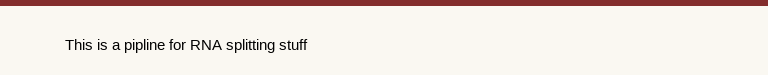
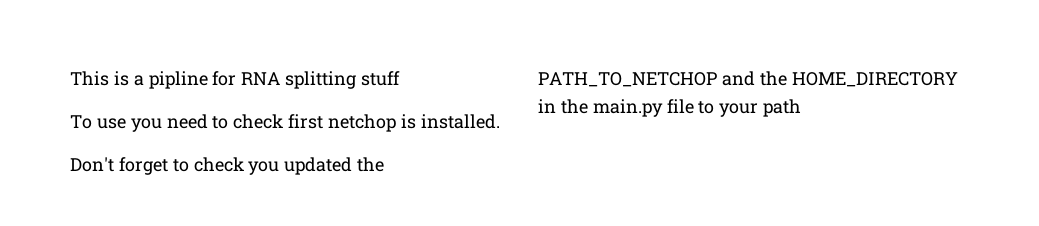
(309, 44) none -> [70,114,500,132] [70,157,385,175] [538,71,958,87] [538,99,802,117] // To use you need to check first netchop is installed. // Don't forget to check you updated the PATH_TO_NETCHOP and the HOME_DIRECTORY in the main.py file to your path

